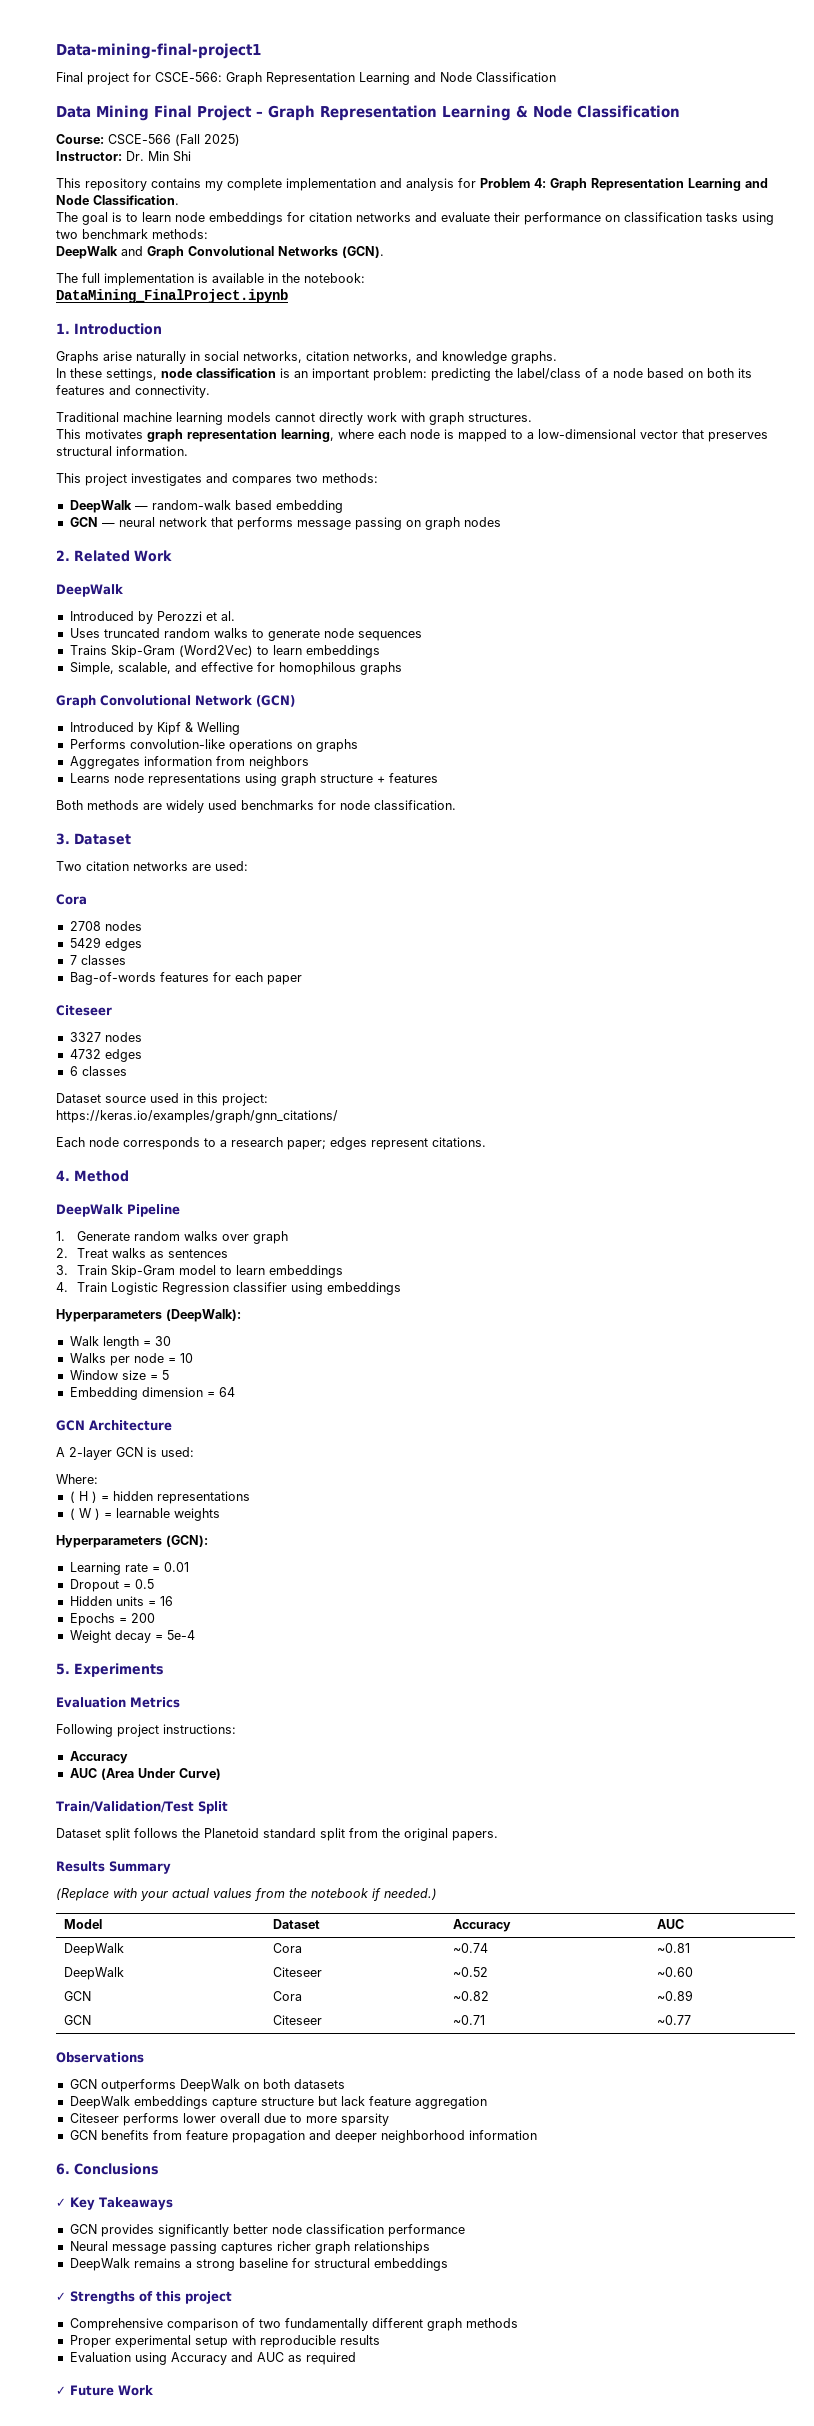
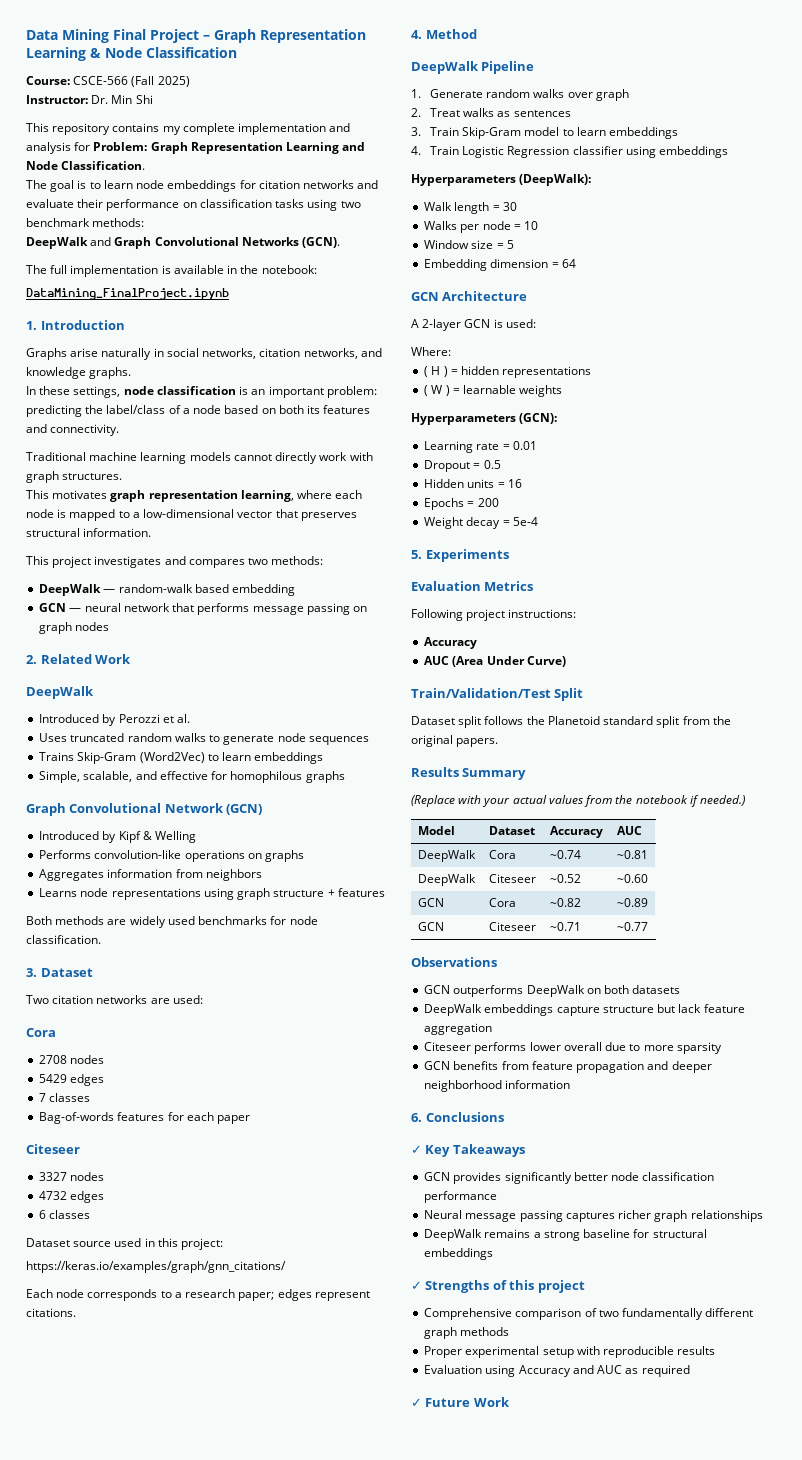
[56,43,261,59] [56,72,556,85] Data-mining-final-project1 // Final project for CSCE-566: Graph Representation Learning and Node Classification // -> (26, 35) none
[480,178,546,188] Problem 4: -> [93,142,148,151] Problem:

